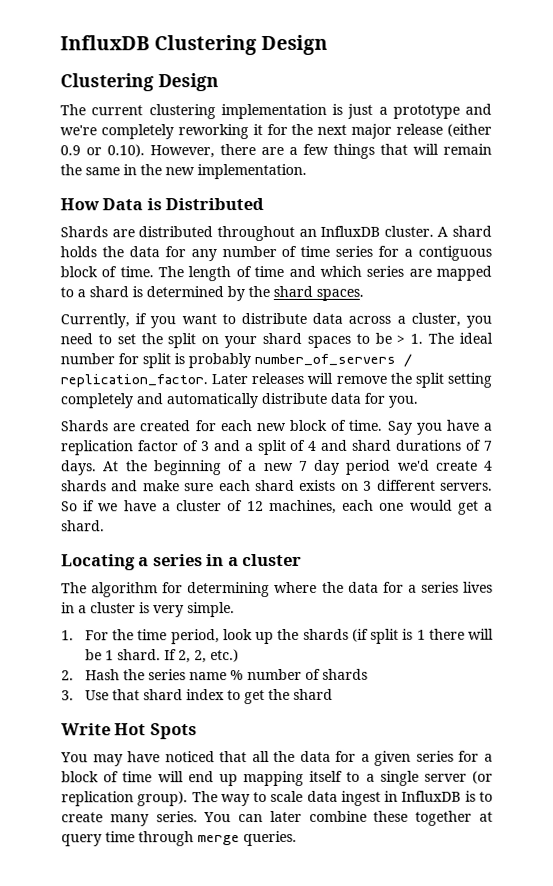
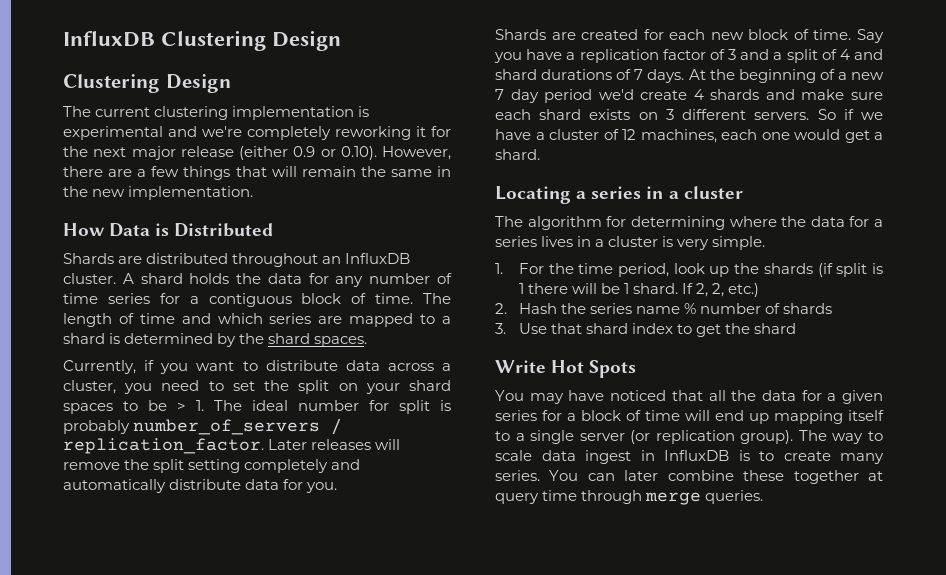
[347,103,460,119] just a prototype -> [63,126,163,140] experimental

